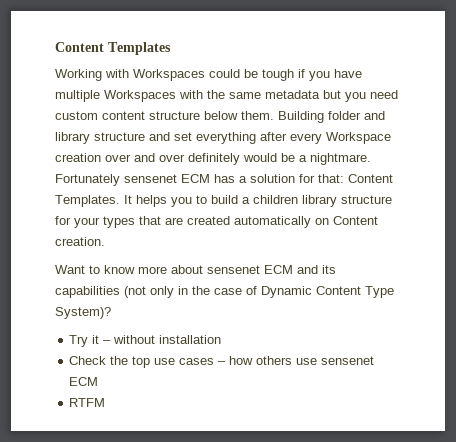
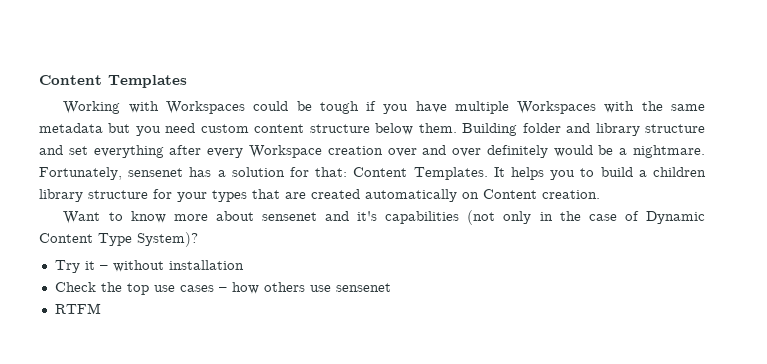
[55,174,210,186] Fortunately sensenet ECM -> [39,167,184,180] Fortunately, sensenet
[264,265,336,274] ECM and its -> [325,211,378,221] and it's
[69,377,99,386] ECM -> (391, 287) none

